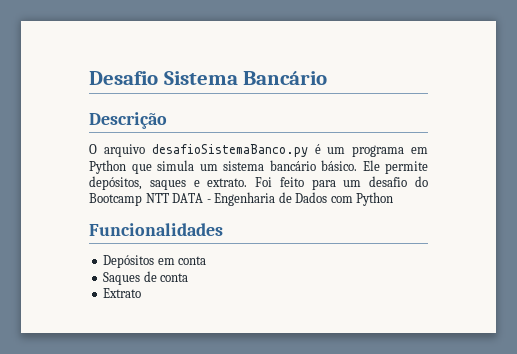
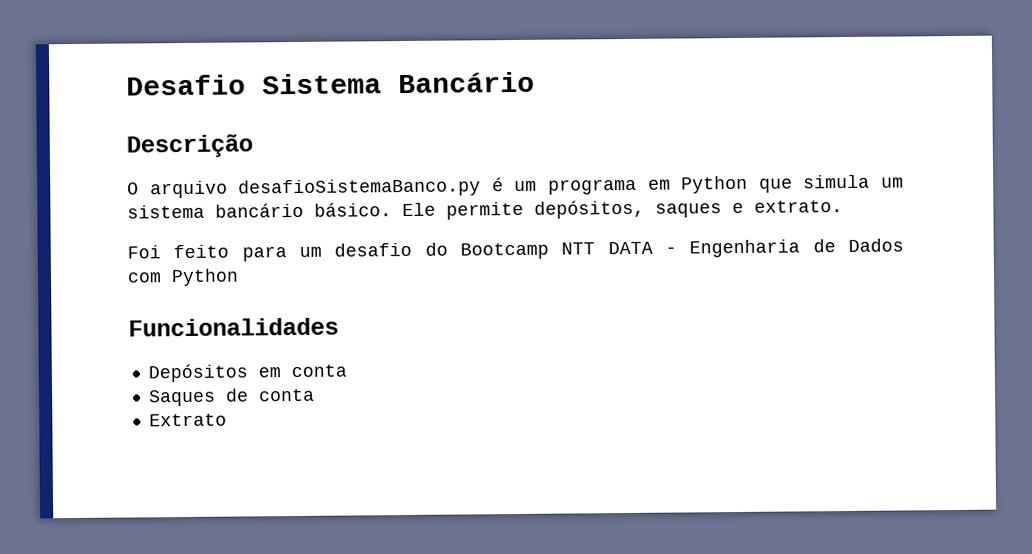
(248, 182) none -> (843, 206) //

